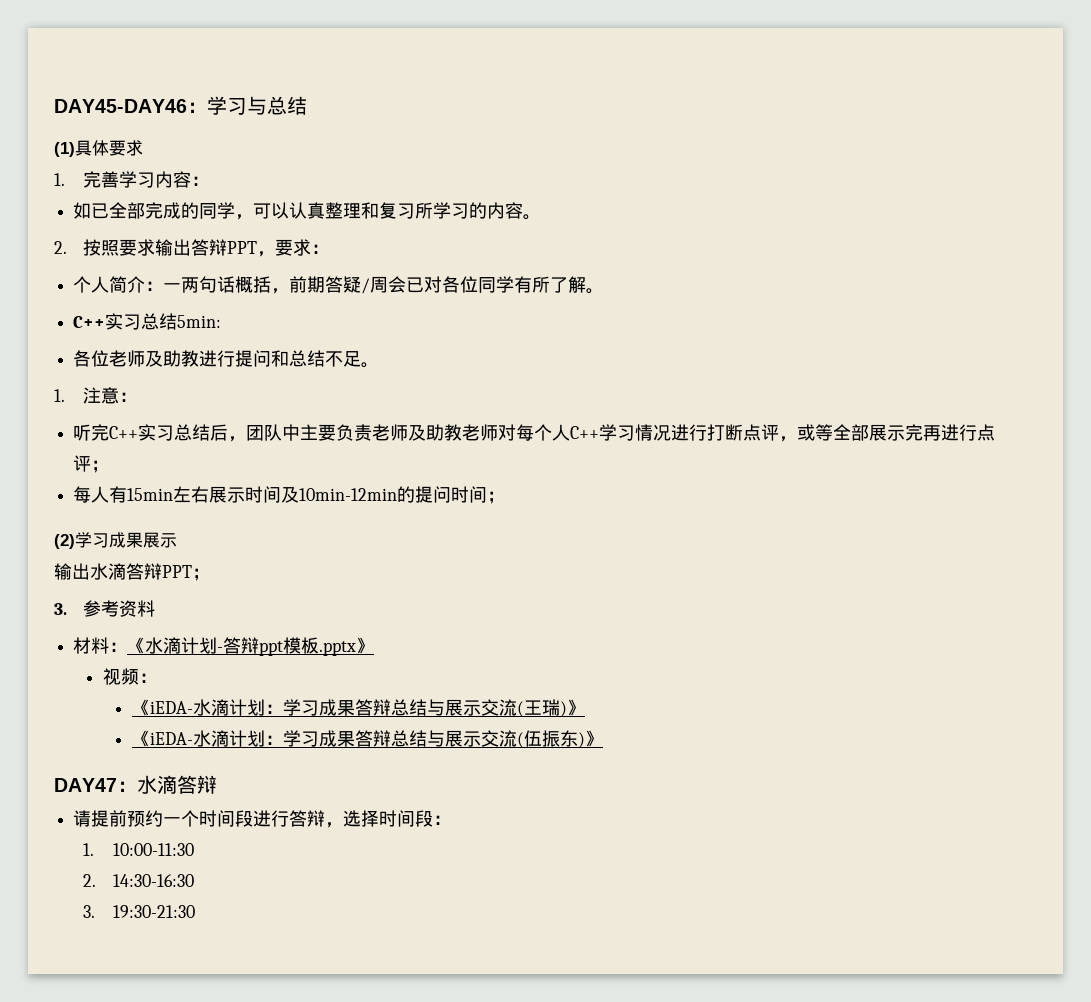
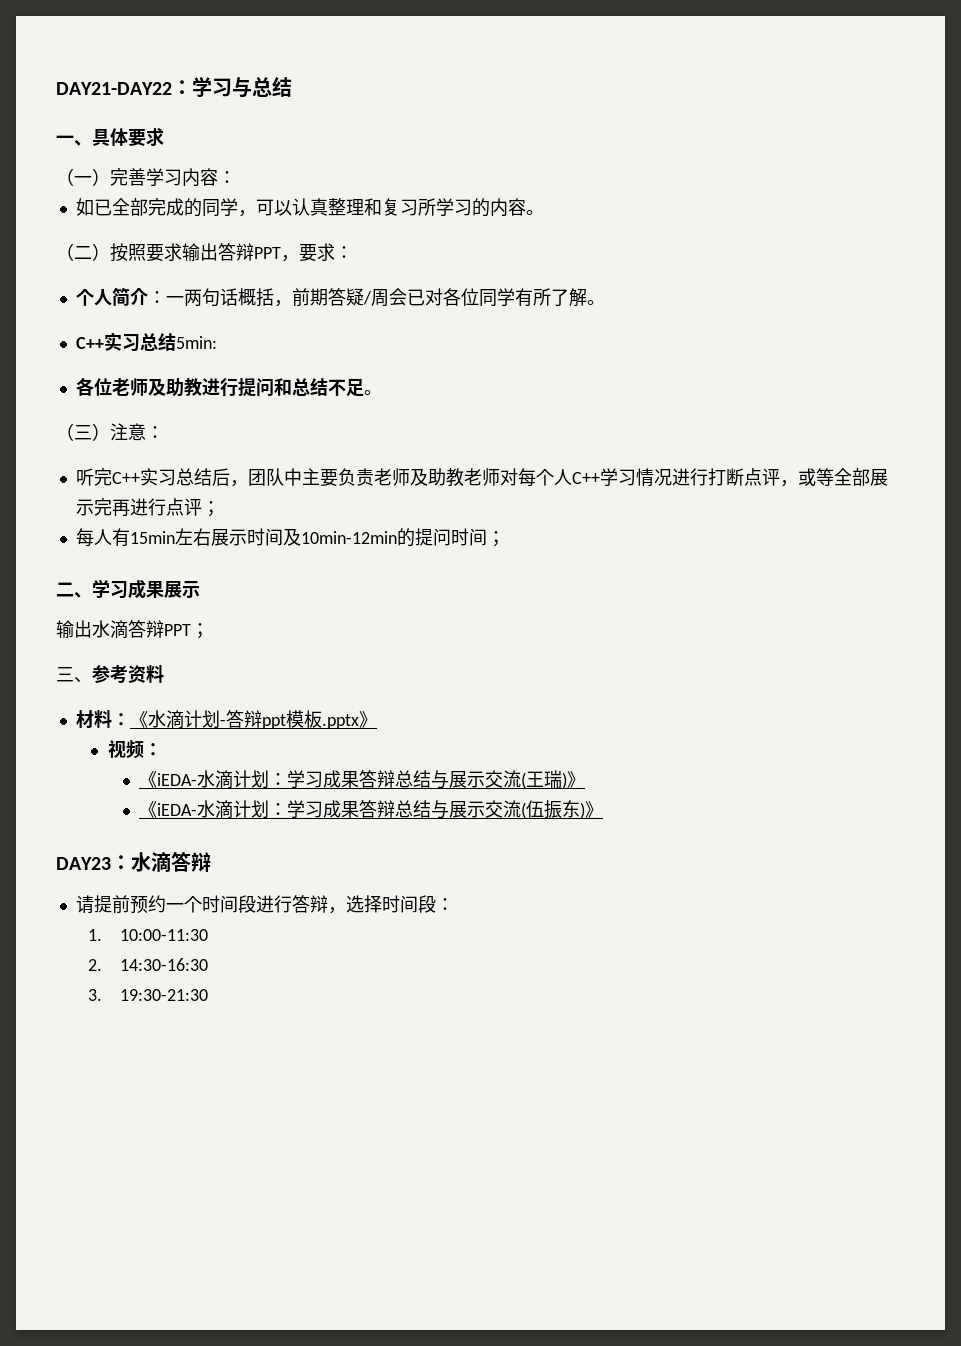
[54,99,187,113] DAY45-DAY46 -> [56,82,172,95] DAY21-DAY22
[54,142,75,157] (1) -> [56,135,92,146] 一、
[54,173,65,186] 1. -> [56,168,110,186] （一）
[54,241,67,254] 2. -> [56,243,110,261] （二）
[54,389,65,402] 1. -> [56,423,110,441] （三）
[54,534,75,549] (2) -> [56,582,92,598] 二、
[54,603,67,615] 3. -> [56,667,92,683] 三、
[54,778,117,792] DAY47 -> [56,857,111,870] DAY23

